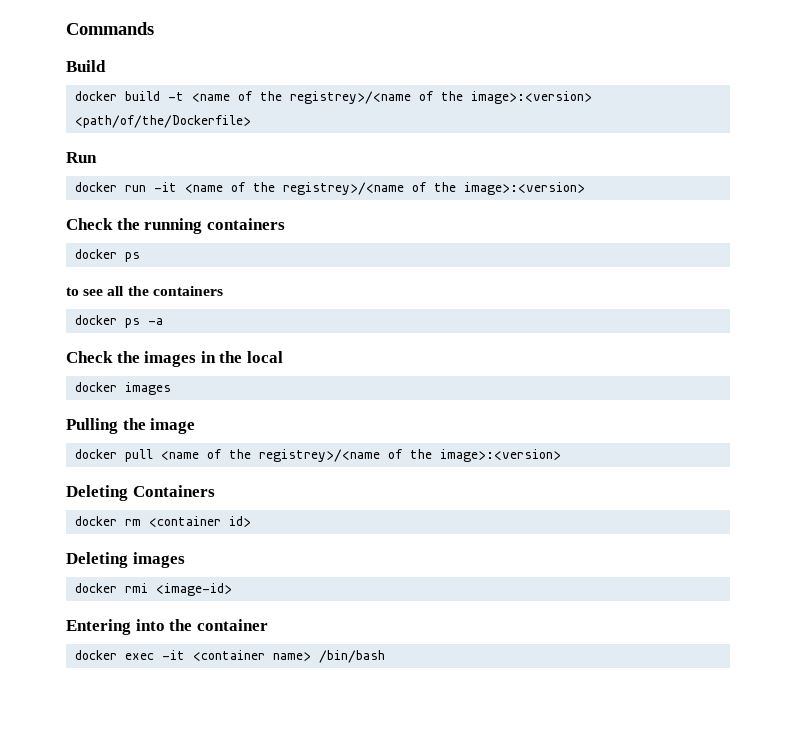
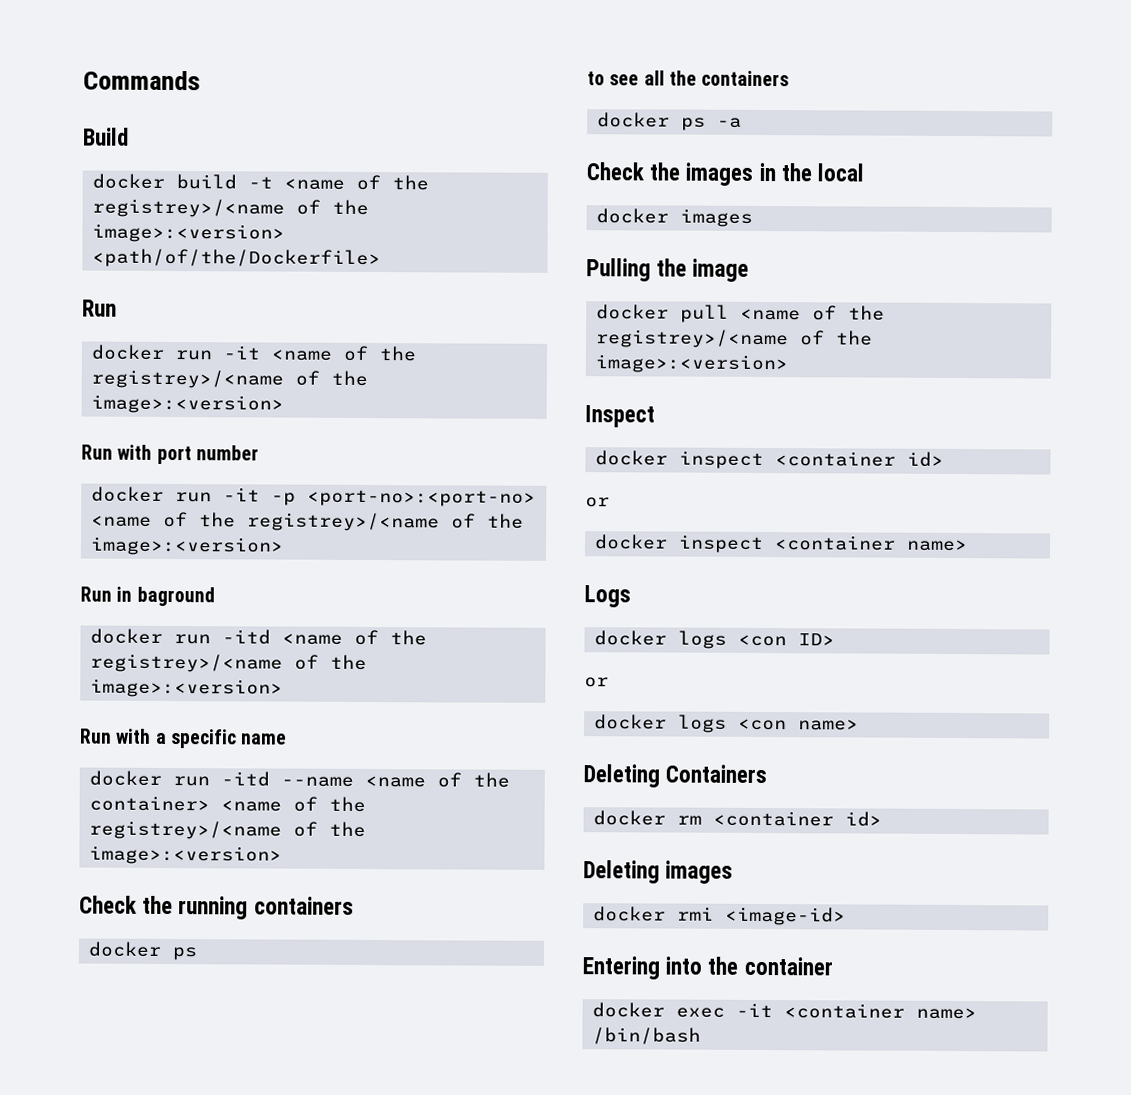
(585, 188) none -> [81,444,259,465] [91,486,537,507] [91,511,525,532] [90,536,285,556] [80,586,215,607] [90,628,428,646] [90,653,368,673] [90,678,284,698] [80,728,288,749] [89,770,511,788] [89,795,367,812] [89,820,367,840] [89,845,283,865] // Run with port number // docker run -it -p <port-no>:<port-no> <name of the registrey>/<name of the image>:<version> // Run in baground // docker run -itd <name of the registrey>/<name of the image>:<version> // Run with a specific name // docker run -itd --name <name of the container> <name of the registrey>/<name of the image>:<version>
(561, 455) none -> [585,405,655,428] [595,450,945,470] [585,497,610,508] [594,534,969,554] [584,585,631,608] [594,630,836,649] [584,677,609,688] [594,714,860,733] // Inspect // docker inspect <container id> // or // docker inspect <container name> // Logs // docker logs <con ID> // or // docker logs <con name>

